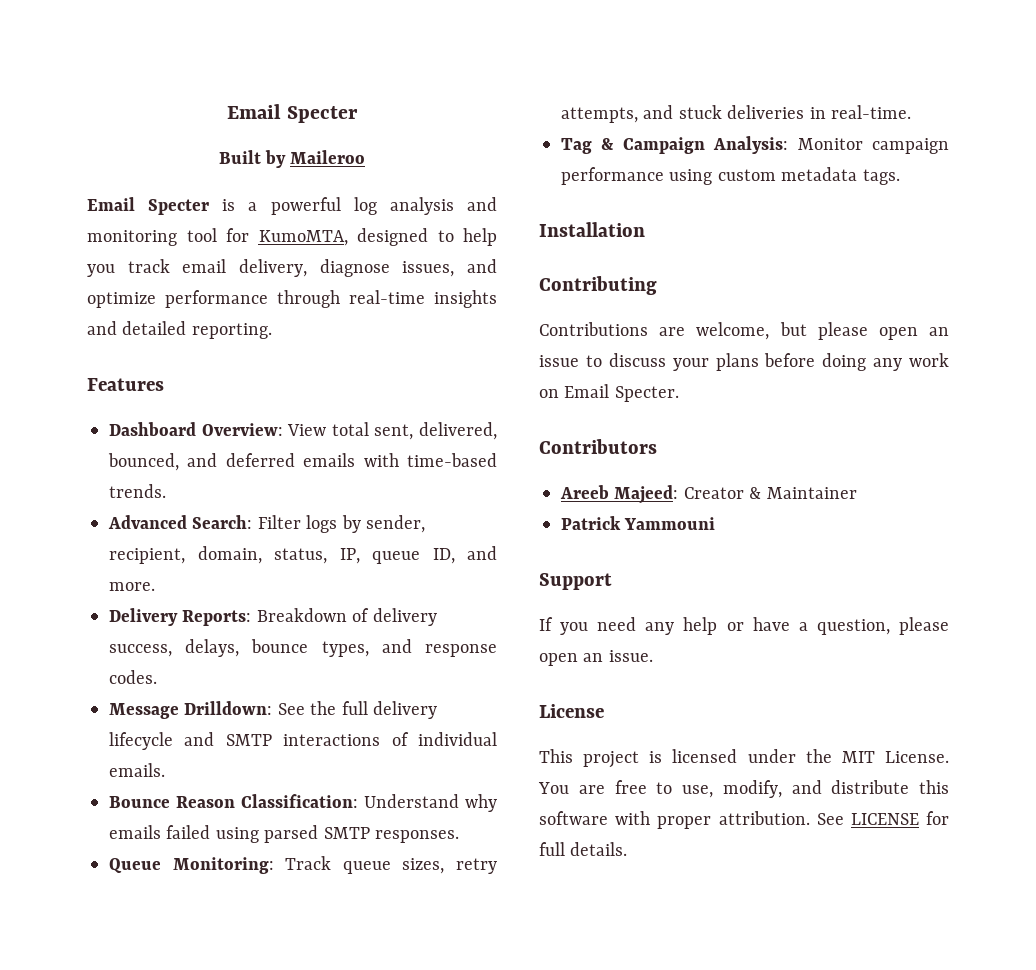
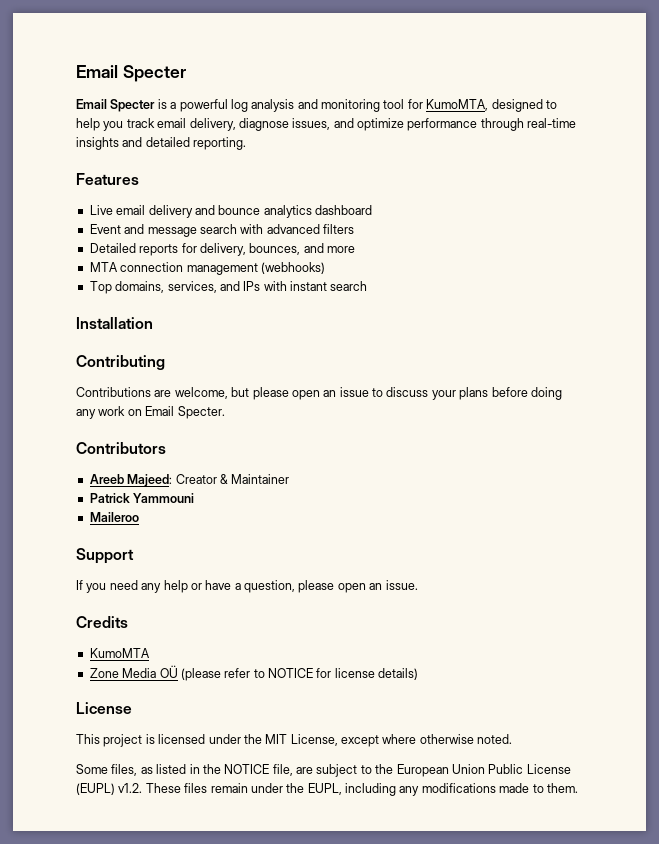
[226,104,359,123] [218,150,366,168] Email Specter // Built by Maileroo -> [76,65,186,82] Email Specter
[109,422,497,440] [108,453,497,471] [109,484,166,498] [108,515,425,533] [109,546,497,564] [109,582,155,591] [109,608,437,626] [109,639,497,657] [109,670,157,684] [109,701,437,719] [109,732,497,750] [109,763,165,777] [109,794,497,812] [109,825,459,843] [109,856,497,874] [561,105,911,123] [561,136,949,154] [561,167,900,185] Dashboard Overview: View total sent, delivered, bounced, and deferred emails with time-based trends. // Advanced Search: Filter logs by sender, recipient, domain, status, IP, queue ID, and more. // Delivery Reports: Breakdown of delivery success, delays, bounce types, and response codes. // Message Drilldown: See the full delivery lifecycle and SMTP interactions of individual emails. // Bounce Reason Classification: Understand why emails failed using parsed SMTP responses. // Queue Monitoring: Track queue sizes, retry attempts, and stuck deliveries in real-time. // Tag & Campaign Analysis: Monitor campaign performance using custom metadata tags. -> [89,205,372,218] [89,224,354,237] [89,243,355,256] [89,262,325,275] [89,281,368,294] Live email delivery and bounce analytics dashboard // Event and message search with advanced filters // Detailed reports for delivery, bounces, and more // MTA connection management (webhooks) // Top domains, services, and IPs with instant search
(716, 523) none -> [89,512,139,522] // Maileroo
(653, 656) none -> [76,616,128,628] [89,648,150,658] [89,665,419,681] // Credits // KumoMTA // Zone Media OÜ (please refer to NOTICE for license details)
[885,751,949,763] [538,780,949,798] [539,811,949,829] [539,842,628,856] License. You are free to use, modify, and distribute this software with proper attribution. See LICENSE for full details. -> [290,734,513,747] [76,764,571,777] [76,783,578,796] License, except where otherwise noted. // Some files, as listed in the NOTICE file, are subject to the European Union Public License (EUPL) v1.2. These files remain under the EUPL, including any modifications made to them.

